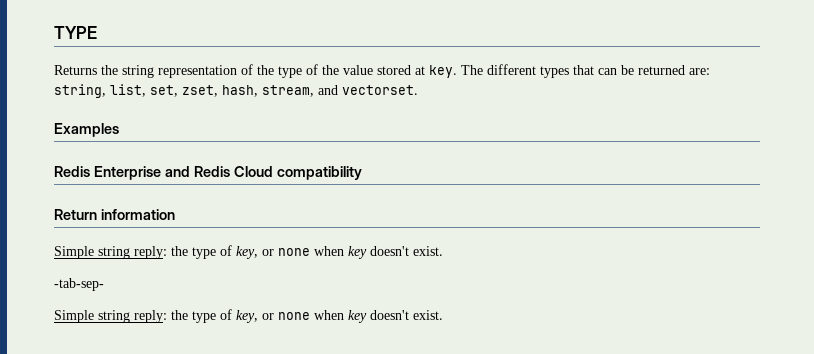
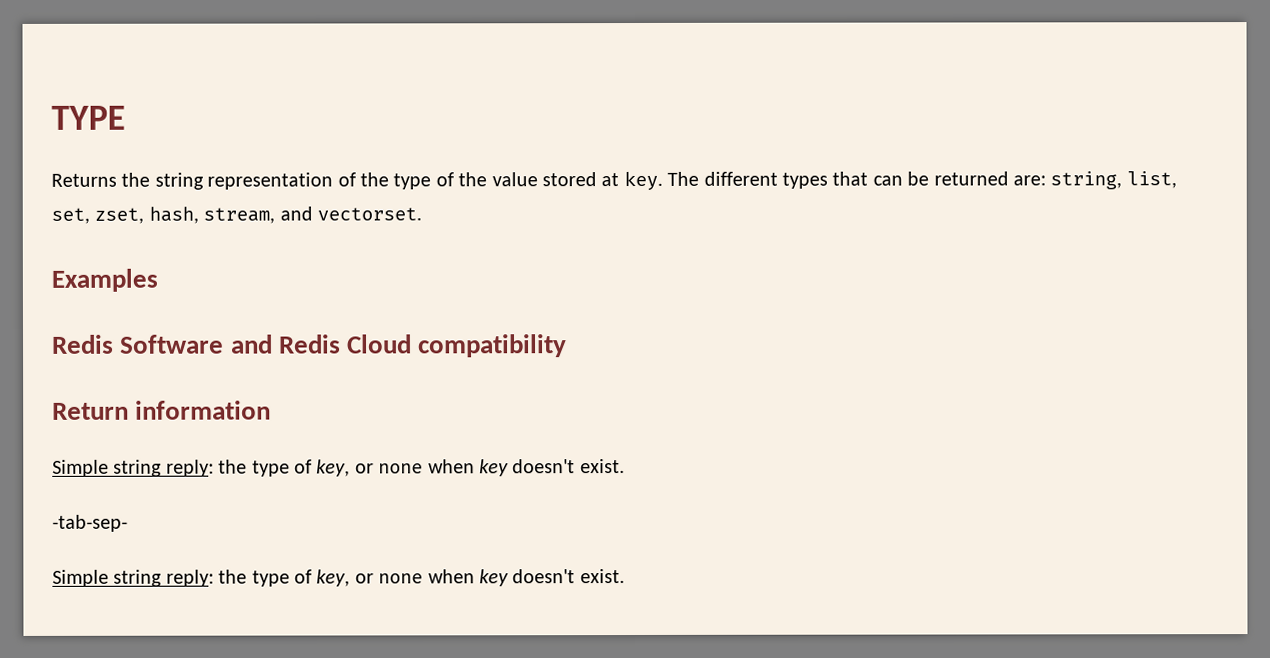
[93,166,161,180] Enterprise -> [120,334,225,354] Software

